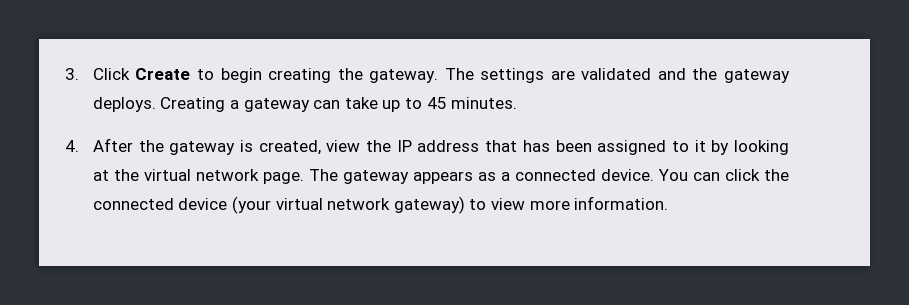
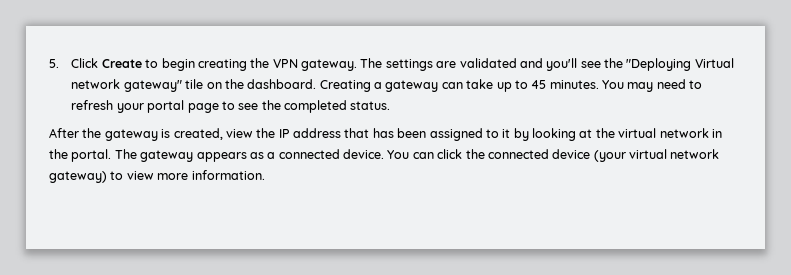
[65,68,79,80] 3. -> [49,59,59,68] 5.
(363, 74) none -> [272,59,298,68] VPN
[692,68,791,83] [92,97,156,112] the gateway deploys. -> [546,58,734,71] [71,79,317,92] you'll see the "Deploying Virtual network gateway" tile on the dashboard.
[65,140,79,152] // 4. -> [602,79,703,92] [71,100,391,113] You may need to refresh your portal page to see the completed status. //
[262,172,304,184] page. -> [711,129,722,138] [49,149,112,162] in the portal.

